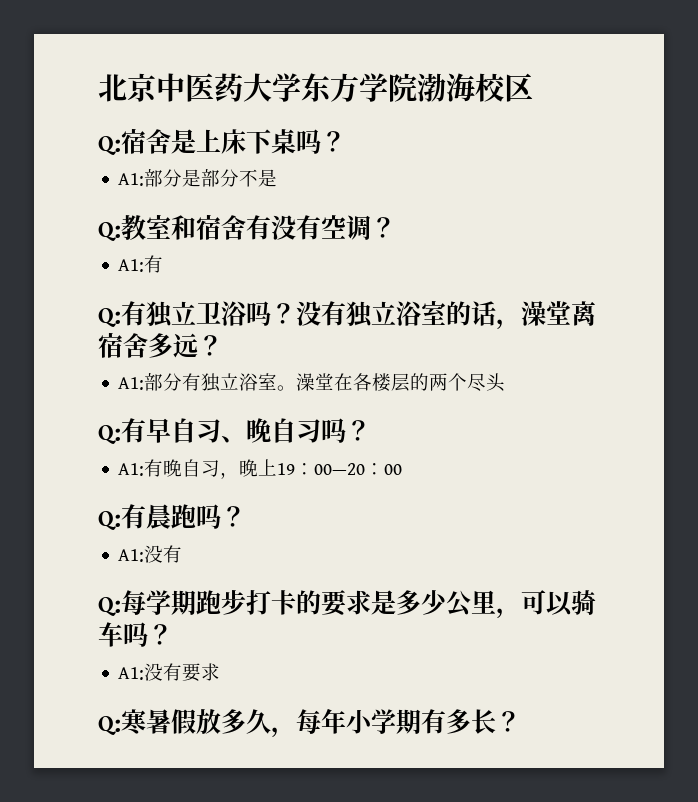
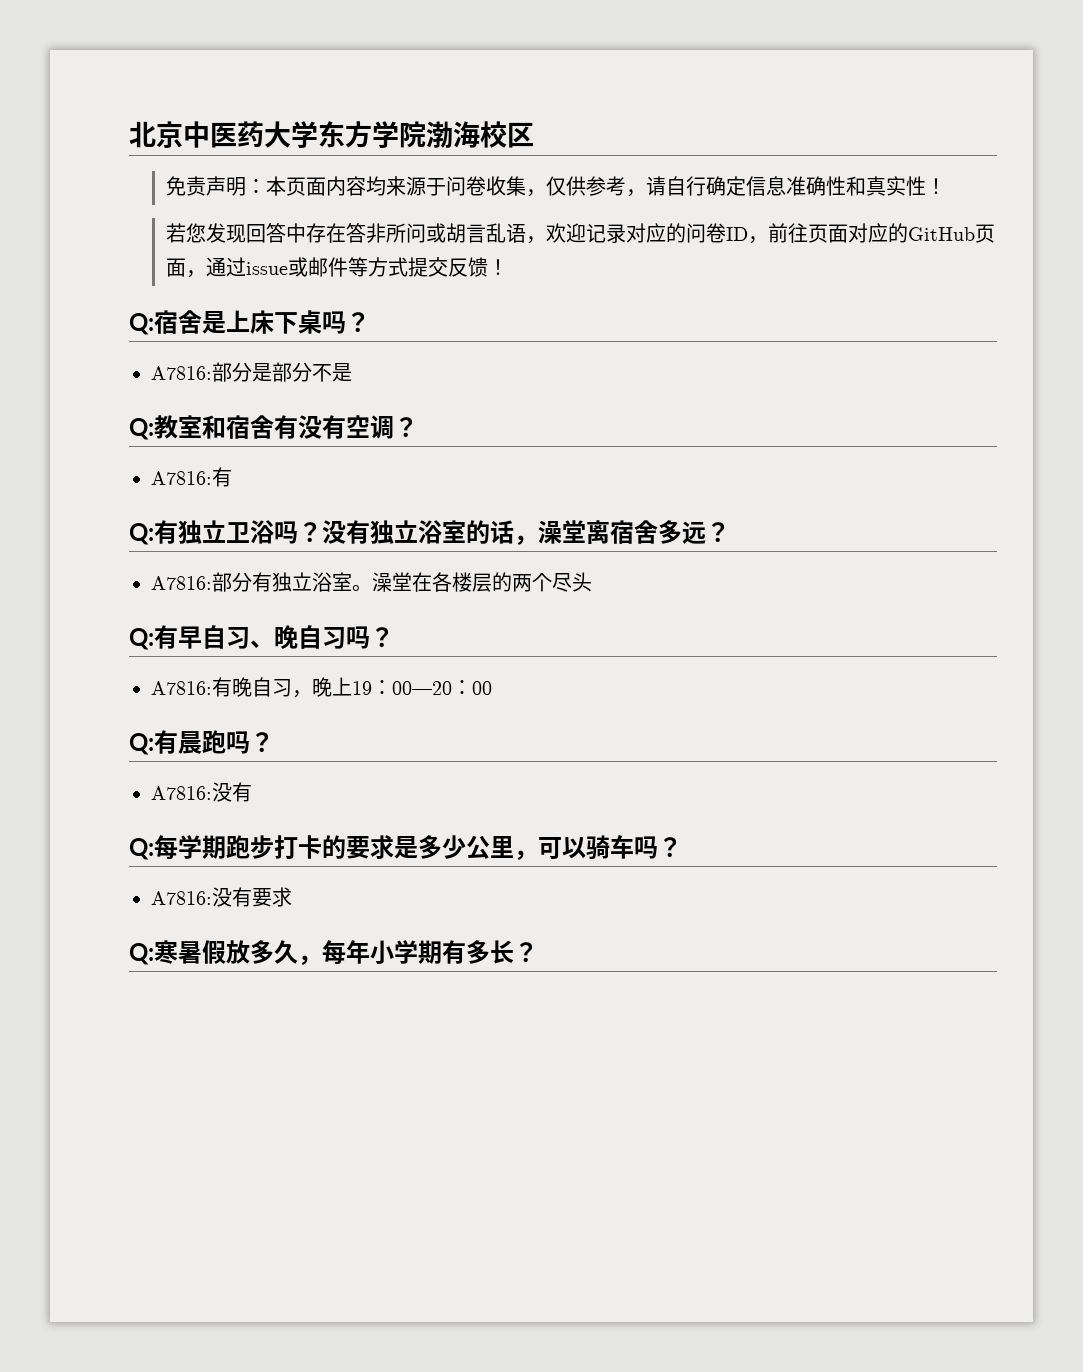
(533, 87) none -> [165,176,946,197] [165,223,995,244] [165,257,508,278] // 免责声明：本页面内容均来源于问卷收集，仅供参考，请自行确定信息准确性和真实性！ // 若您发现回答中存在答非所问或胡言乱语，欢迎记录对应的问卷ID，前往页面对应的GitHub页面，通过issue或邮件等方式提交反馈！
[118,173,145,186] A1: -> [151,366,212,380] A7816:
[118,259,145,272] A1: -> [151,471,212,485] A7816:
[118,377,145,390] A1: -> [151,576,212,590] A7816:
[118,463,145,476] A1: -> [151,681,212,695] A7816:
[118,549,145,562] A1: -> [151,786,212,800] A7816:
[118,667,145,680] A1: -> [151,891,212,905] A7816:

